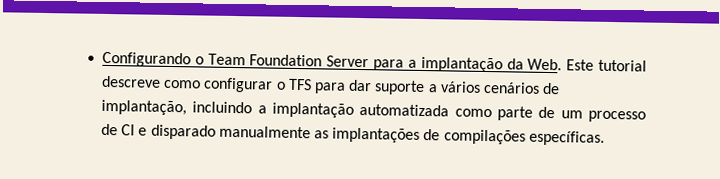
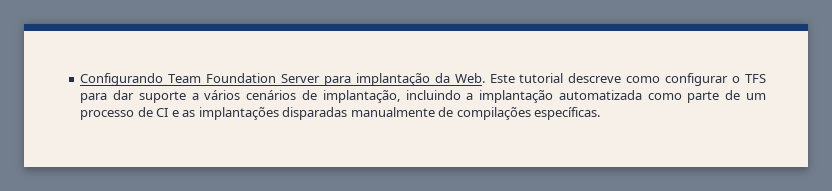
[194,56,204,65] o -> (164, 79) none
[407,59,417,68] a -> (351, 81) none
[150,124,421,143] disparado manualmente as implantações -> [182,107,435,120] as implantações disparadas manualmente

